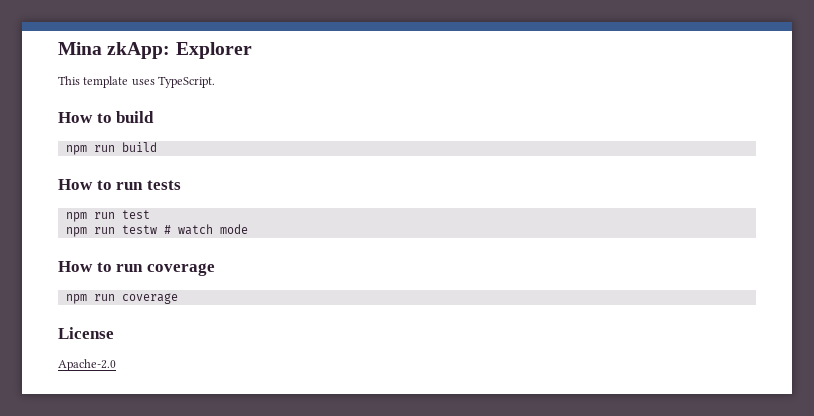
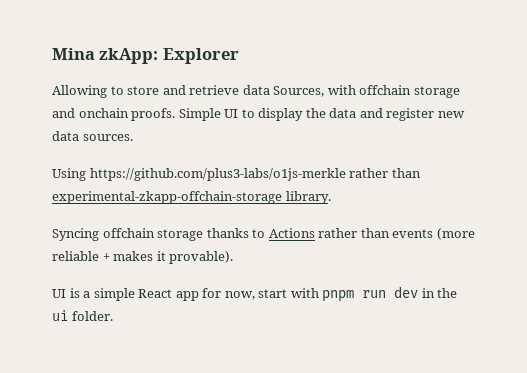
[58,76,216,88] [58,111,155,123] [65,142,157,155] [58,179,181,190] [65,210,150,222] [65,224,248,237] [58,261,215,276] [65,293,178,304] [58,327,114,339] [58,359,116,371] This template uses TypeScript. // How to build // npm run build // How to run tests // npm run test // npm run testw # watch mode // How to run coverage // npm run coverage // License // Apache-2.0 -> [52,85,460,98] [52,108,465,121] [52,131,133,141] [52,168,421,181] [52,191,331,204] [52,228,475,241] [52,251,234,264] [52,286,458,302] [52,310,113,321] Allowing to store and retrieve data Sources, with offchain storage and onchain proofs. Simple UI to display the data and register new data sources. // Using https://github.com/plus3-labs/o1js-merkle rather than experimental-zkapp-offchain-storage library. // Syncing offchain storage thanks to Actions rather than events (more reliable + makes it provable). // UI is a simple React app for now, start with pnpm run dev in the ui folder.

